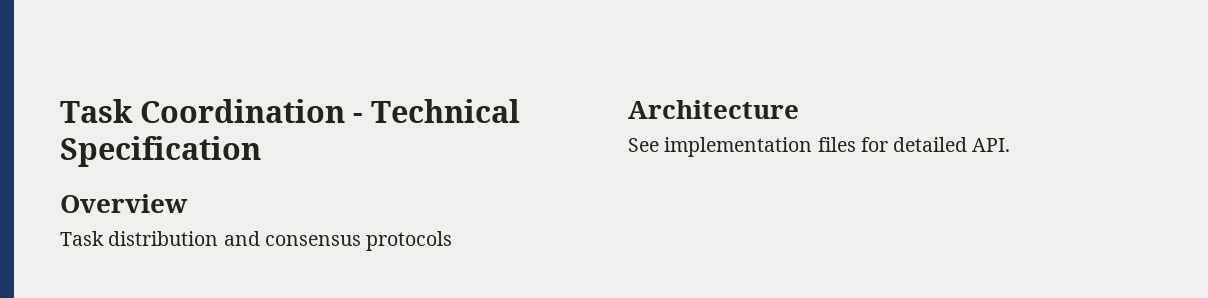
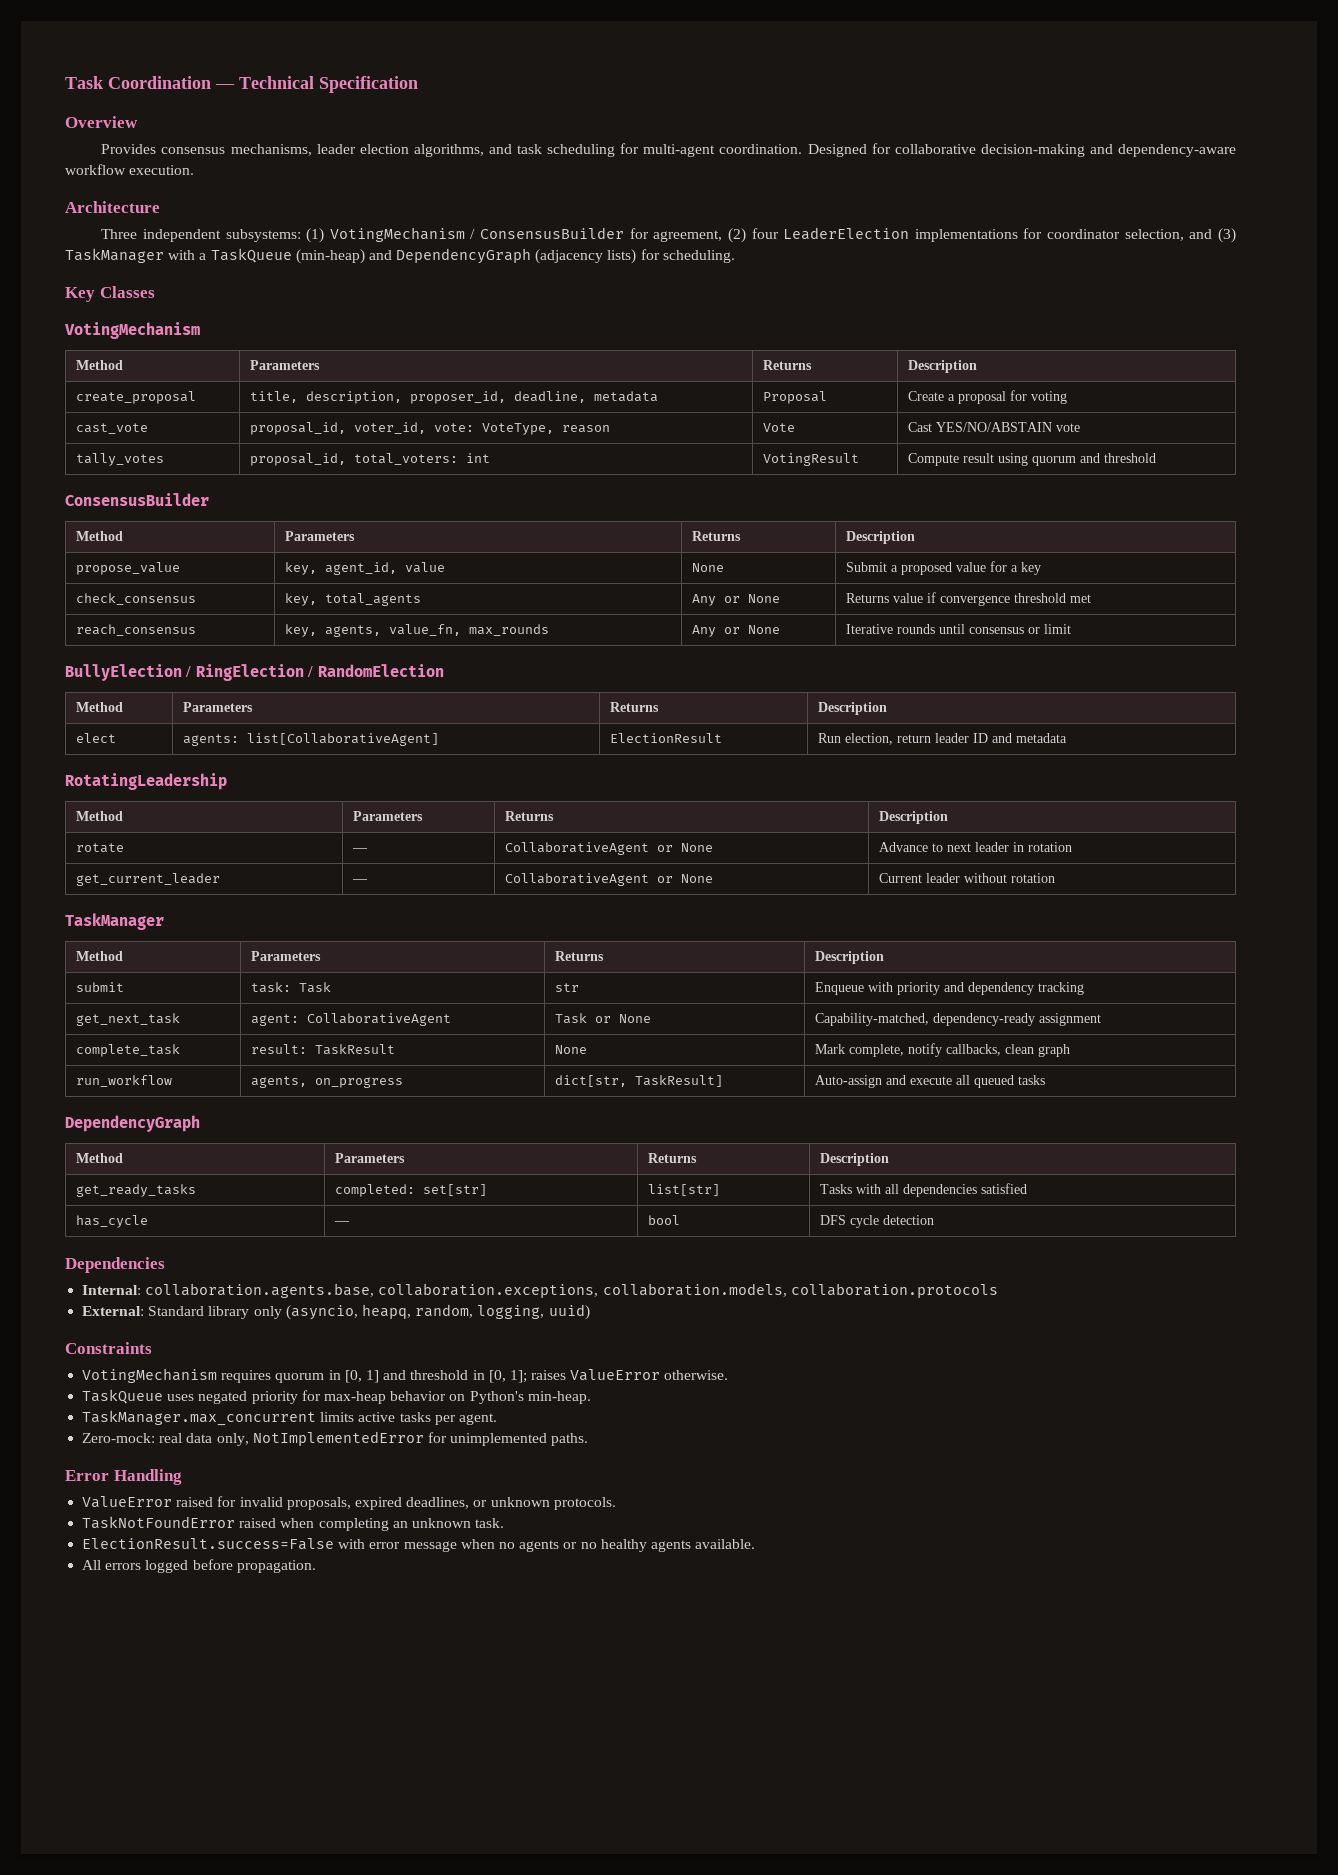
[353,113,363,123] - -> [215,84,235,89] —
[60,231,453,251] [628,100,799,119] [628,137,1011,157] Task distribution and consensus protocols // Architecture // See implementation files for detailed API. -> [101,143,1237,157] [65,164,195,175] [65,201,160,213] [101,227,1236,243] [65,248,735,264] [65,286,155,302] [65,322,200,339] [75,360,123,370] [249,360,320,370] [762,360,812,370] [907,360,977,373] [75,391,196,404] [249,391,658,404] [762,391,827,404] [907,390,1067,404] [75,423,148,434] [249,422,610,435] [762,423,795,432] [907,422,1080,432] [75,453,164,466] [249,453,490,466] [762,453,859,466] [907,453,1156,466] [65,493,209,506] [75,531,123,541] [284,531,355,541] [691,531,741,541] [845,531,915,544] [75,562,180,575] [284,562,445,575] [691,563,724,572] [845,561,1041,575] [75,593,196,605] [284,593,421,606] [691,594,780,606] [845,592,1091,606] [75,624,196,636] [284,624,549,637] [691,625,780,637] [845,624,1071,634] [65,664,444,681] [75,702,123,712] [182,702,253,712] [609,702,659,712] [817,702,887,715] [75,733,116,743] [182,733,439,746] [609,733,722,743] [817,733,1067,745] [65,773,227,790] [75,811,123,821] [352,811,423,821] [504,811,554,821] [878,811,948,824] [75,843,124,853] [351,848,368,852] [504,842,713,855] [878,842,1072,852] [75,873,220,886] [351,879,368,883] [504,873,713,886] [878,873,1055,883] [65,913,164,930] [75,951,123,961] [250,951,321,961] [554,951,604,961] [814,951,884,964] [75,982,124,992] [250,982,331,993] [554,983,579,992] [814,982,1084,995] [75,1013,180,1026] [250,1013,451,1026] [554,1013,651,1024] [814,1013,1101,1026] [75,1044,180,1057] [250,1044,395,1055] [554,1045,587,1054] [814,1043,1070,1057] [75,1075,172,1087] [250,1076,403,1088] [554,1075,723,1087] [814,1075,1045,1088] [65,1115,200,1132] [75,1153,123,1163] [334,1153,405,1163] [647,1153,697,1163] [819,1153,889,1166] [75,1184,196,1197] [334,1184,487,1197] [647,1184,720,1196] [819,1183,1027,1197] [75,1215,148,1228] [333,1221,350,1225] [647,1215,680,1225] [819,1215,934,1228] [65,1257,165,1273] [82,1283,998,1298] [82,1304,590,1320] [65,1342,152,1354] [82,1368,729,1383] [82,1389,591,1404] [82,1410,497,1426] [82,1431,589,1446] [65,1469,182,1485] [82,1496,616,1510] [82,1516,505,1531] [82,1538,756,1552] [82,1559,316,1573] Provides consensus mechanisms, leader election algorithms, and task scheduling for multi-agent coordination. Designed for collaborative decision-making and dependency-aware workflow execution. // Architecture // Three independent subsystems: (1) VotingMechanism / ConsensusBuilder for agreement, (2) four LeaderElection implementations for coordinator selection, and (3) TaskManager with a TaskQueue (min-heap) and DependencyGraph (adjacency lists) for scheduling. // Key Classes // VotingMechanism // Method | Parameters | Returns | Description // create_proposal | title, description, proposer_id, deadline, metadata | Proposal | Create a proposal for voting // cast_vote | proposal_id, voter_id, vote: VoteType, reason | Vote | Cast YES/NO/ABSTAIN vote // tally_votes | proposal_id, total_voters: int | VotingResult | Compute result using quorum and threshold // ConsensusBuilder // Method | Parameters | Returns | Description // propose_value | key, agent_id, value | None | Submit a proposed value for a key // check_consensus | key, total_agents | Any or None | Returns value if convergence threshold met // reach_consensus | key, agents, value_fn, max_rounds | Any or None | Iterative rounds until consensus or limit // BullyElection / RingElection / RandomElection // Method | Parameters | Returns | Description // elect | agents: list[CollaborativeAgent] | ElectionResult | Run election, return leader ID and metadata // RotatingLeadership // Method | Parameters | Returns | Description // rotate | — | CollaborativeAgent or None | Advance to next leader in rotation // get_current_leader | — | CollaborativeAgent or None | Current leader without rotation // TaskManager // Method | Parameters | Returns | Description // submit | task: Task | str | Enqueue with priority and dependency tracking // get_next_task | agent: CollaborativeAgent | Task or None | Capability-matched, dependency-ready assignment // complete_task | result: TaskResult | None | Mark complete, notify callbacks, clean graph // run_workflow | agents, on_progress | dict[str, TaskResult] | Auto-assign and execute all queued tasks // DependencyGraph // Method | Parameters | Returns | Description // get_ready_tasks | completed: set[str] | list[str] | Tasks with all dependencies satisfied // has_cycle | — | bool | DFS cycle detection // Dependencies // Internal: collaboration.agents.base, collaboration.exceptions, collaboration.models, collaboration.protocols // External: Standard library only (asyncio, heapq, random, logging, uuid) // Constraints // VotingMechanism requires quorum in [0, 1] and threshold in [0, 1]; raises ValueError otherwise. // TaskQueue uses negated priority for max-heap behavior on Python's min-heap. // TaskManager.max_concurrent limits active tasks per agent. // Zero-mock: real data only, NotImplementedError for unimplemented paths. // Error Handling // ValueError raised for invalid proposals, expired deadlines, or unknown protocols. // TaskNotFoundError raised when completing an unknown task. // ElectionResult.success=False with error message when no agents or no healthy agents available. // All errors logged before propagation.

